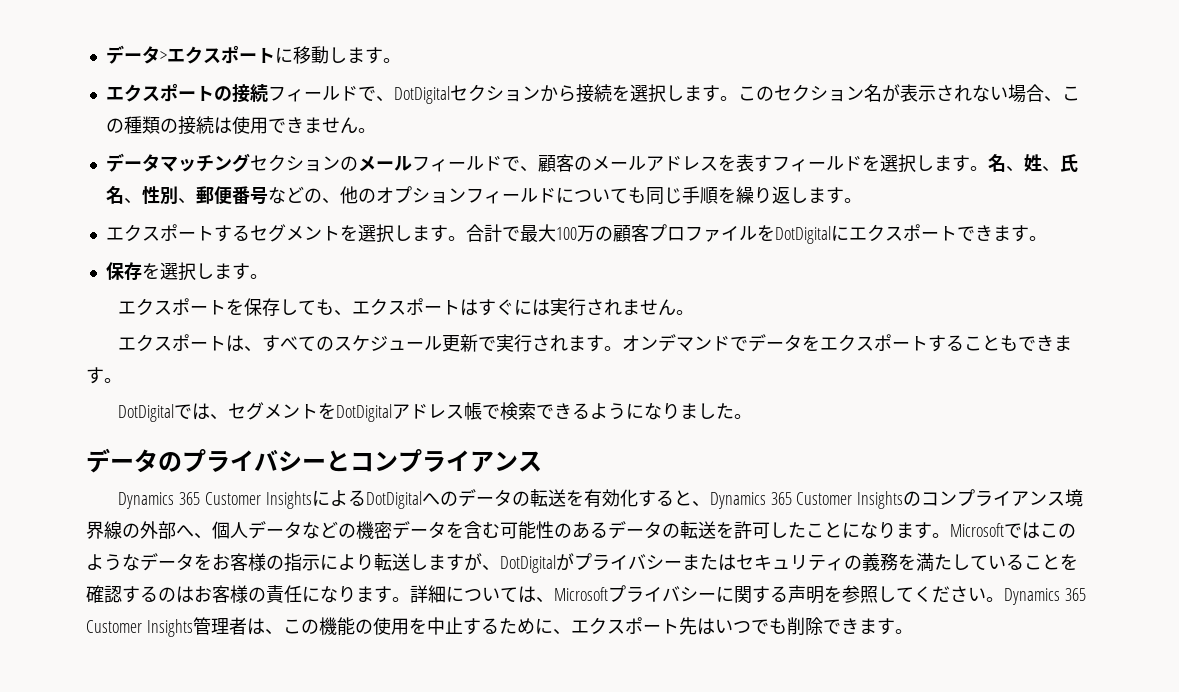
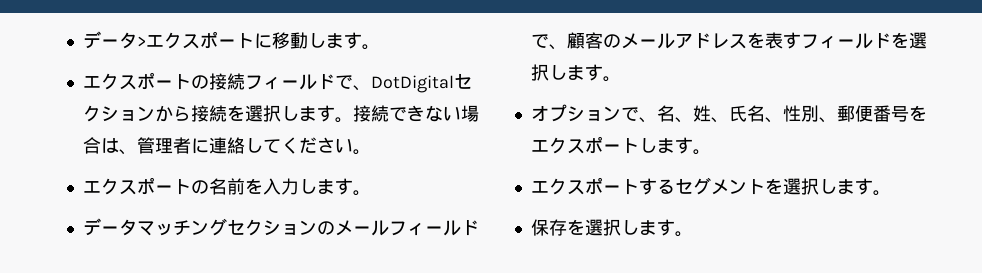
[737,84,1080,103] [105,116,358,135] このセクション名が表示されない場合、この種類の接続は使用できません -> [352,105,479,122] [82,137,371,155] [82,177,353,195] 接続できない場合は、管理者に連絡してください。 // エクスポートの名前を入力します
(988, 168) none -> [530,104,657,123] // オプションで、
[267,186,790,205] などの、他のオプションフィールドについても同じ手順を繰り返 -> [908,105,927,121] [530,136,639,154] をエクスポート
[465,224,1047,244] 合計で最大100万の顧客プロファイルをDotDigitalにエクスポートできます。 -> (891, 193) none
[118,298,695,316] [118,334,1073,352] [86,367,122,384] [118,402,753,422] [86,448,542,473] [118,489,1084,509] [86,521,1076,540] [86,553,1078,573] [86,585,1086,605] [86,617,913,637] // エクスポートを保存しても、エクスポートはすぐには実行されません。 // エクスポートは、すべてのスケジュール更新で実行されます。オンデマンドでデータをエクスポートすることもできます。 // DotDigitalでは、セグメントをDotDigitalアドレス帳で検索できるようになりました。 // データのプライバシーとコンプライアンス // Dynamics 365 Customer InsightsによるDotDigitalへのデータの転送を有効化すると、Dynamics 365 Customer Insightsのコンプライアンス境界線の外部へ、個人データなどの機密データを含む可能性のあるデータの転送を許可したことになります。Microsoftではこのようなデータをお客様の指示により転送しますが、DotDigitalがプライバシーまたはセキュリティの義務を満たしていることを確認するのはお客様の責任になります。詳細については、Microsoftプライバシーに関する声明を参照してください。Dynamics 365 Customer Insights管理者は、この機能の使用を中止するために、エクスポート先はいつでも削除できます。 -> (693, 234) none

